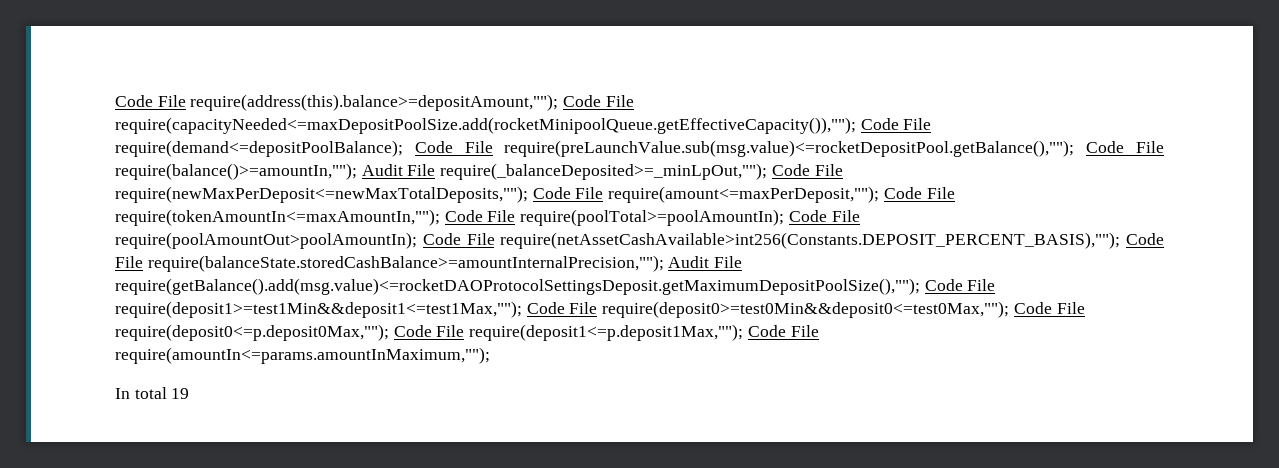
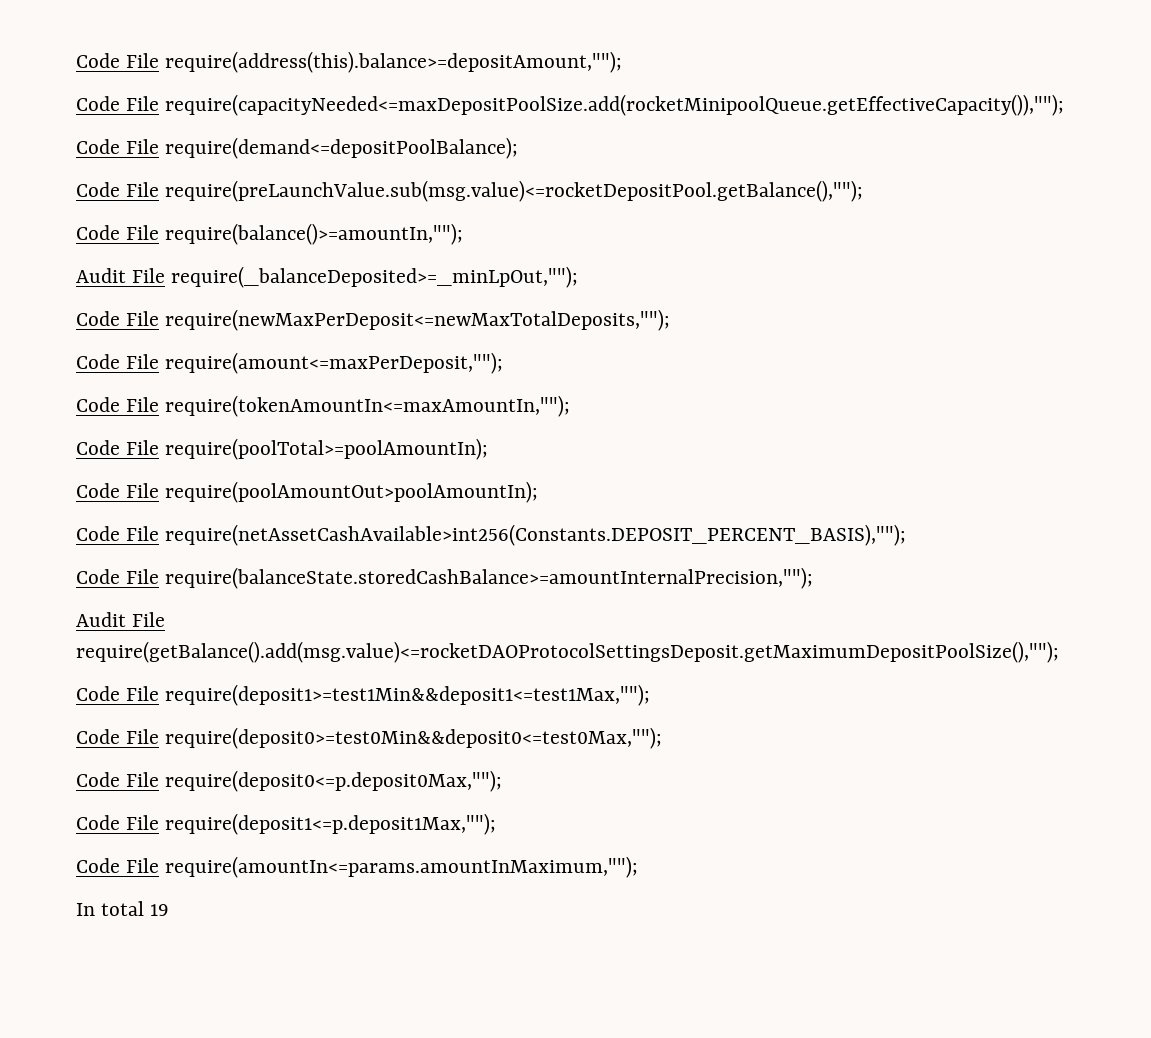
(559, 102) none -> (623, 62) //
(856, 125) none -> (1065, 105) //
(403, 148) none -> (519, 148) //
(1075, 148) none -> (864, 191) //
(357, 171) none -> (464, 234) //
(768, 171) none -> (579, 277) //
(528, 194) none -> (671, 320) //
(880, 194) none -> (504, 363) //
(440, 217) none -> (571, 406) //
(785, 217) none -> (489, 449) //
(417, 240) none -> (539, 492) //
(1121, 240) none -> (907, 535) //
(664, 263) none -> (814, 578) //
(920, 286) none -> (1059, 652) //
(522, 309) none -> (651, 695) //
(1010, 309) none -> (663, 738) //
(389, 332) none -> (503, 781) //
(744, 332) none -> (497, 824) //

